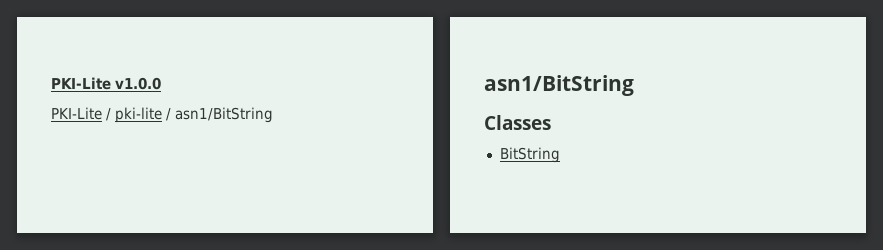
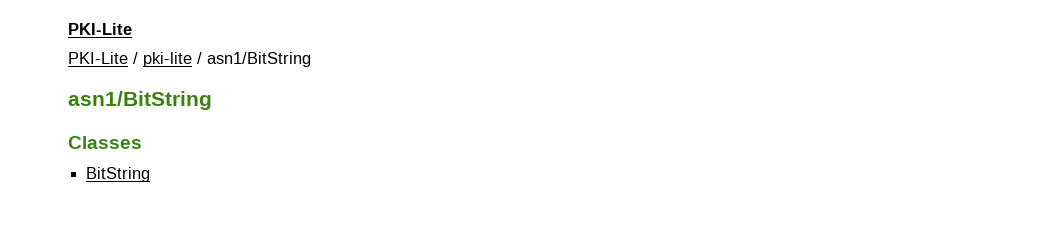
[51,77,161,90] PKI-Lite v1.0.0 -> [68,23,132,35] PKI-Lite

